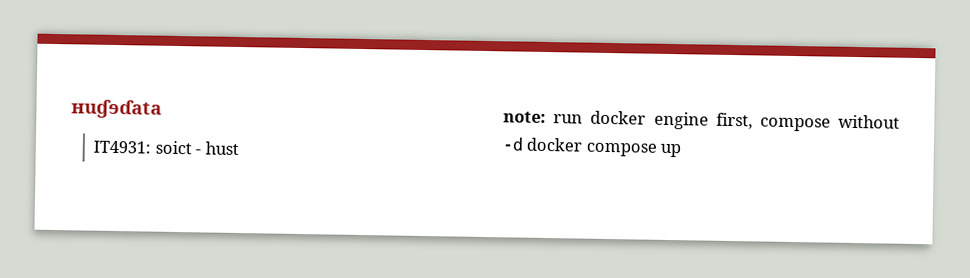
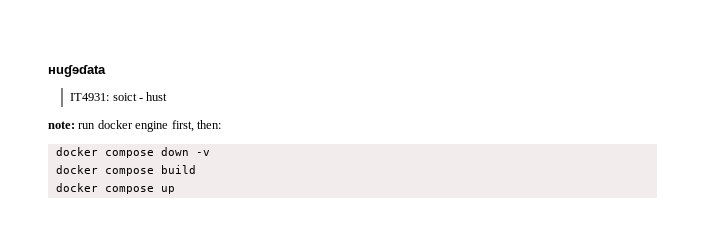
[759,114,900,132] [502,137,524,151] compose without -d -> [196,120,221,129] [55,147,210,158] [55,165,196,176] then: // docker compose down -v // docker compose build //

